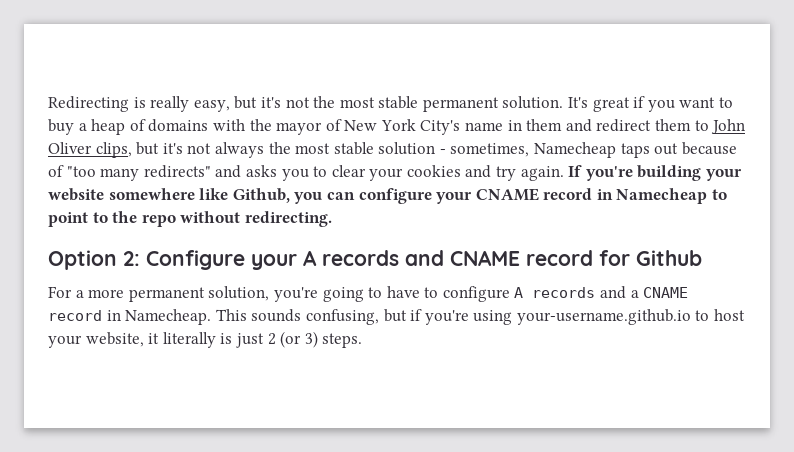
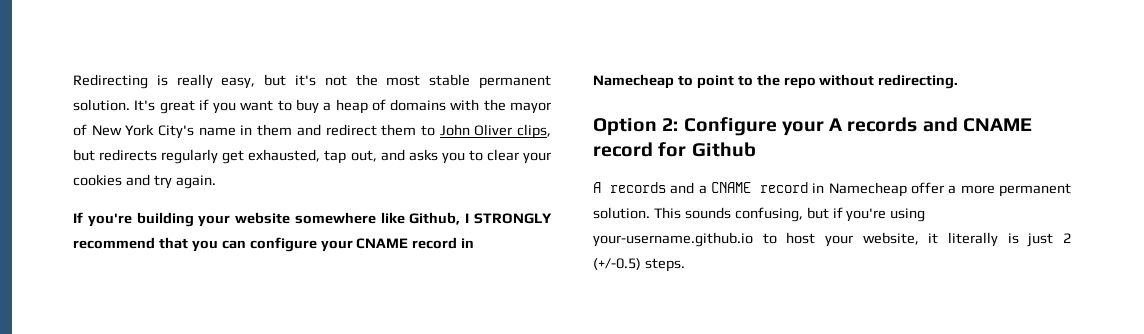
[162,142,737,158] [48,165,211,181] it's not always the most stable solution - sometimes, Namecheap taps out because of "too many redirects" -> [99,149,377,164] redirects regularly get exhausted, tap out,
(564, 173) none -> (216, 182) //
(290, 195) none -> [465,213,552,224] [73,237,188,249] I STRONGLY recommend that
[48,286,510,302] For a more permanent solution, you're going to have to configure -> (756, 149) none
[125,309,212,325] Namecheap. -> [828,182,1071,197] [593,207,650,219] Namecheap offer a more permanent solution.
[280,331,318,348] (or 3) -> [593,258,641,270] (+/-0.5)

